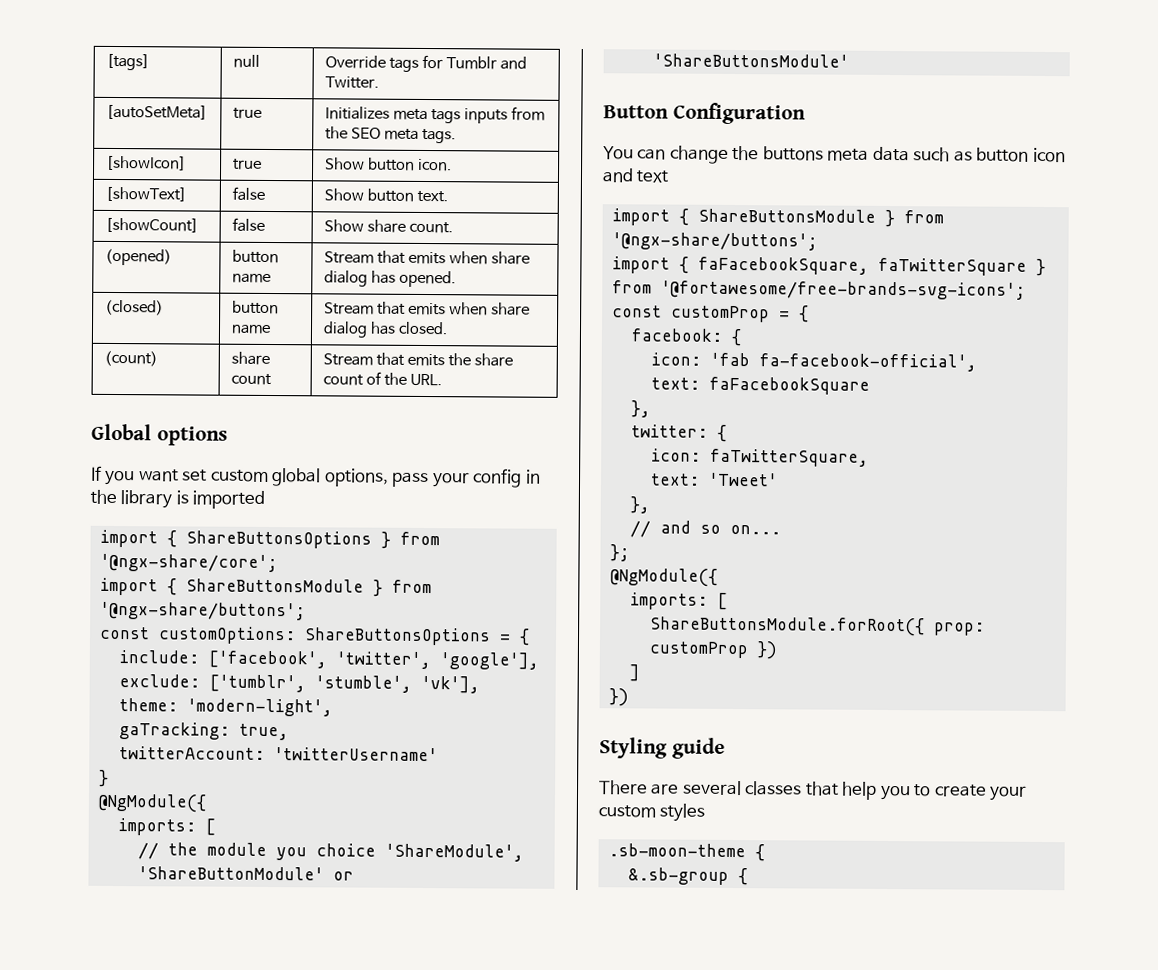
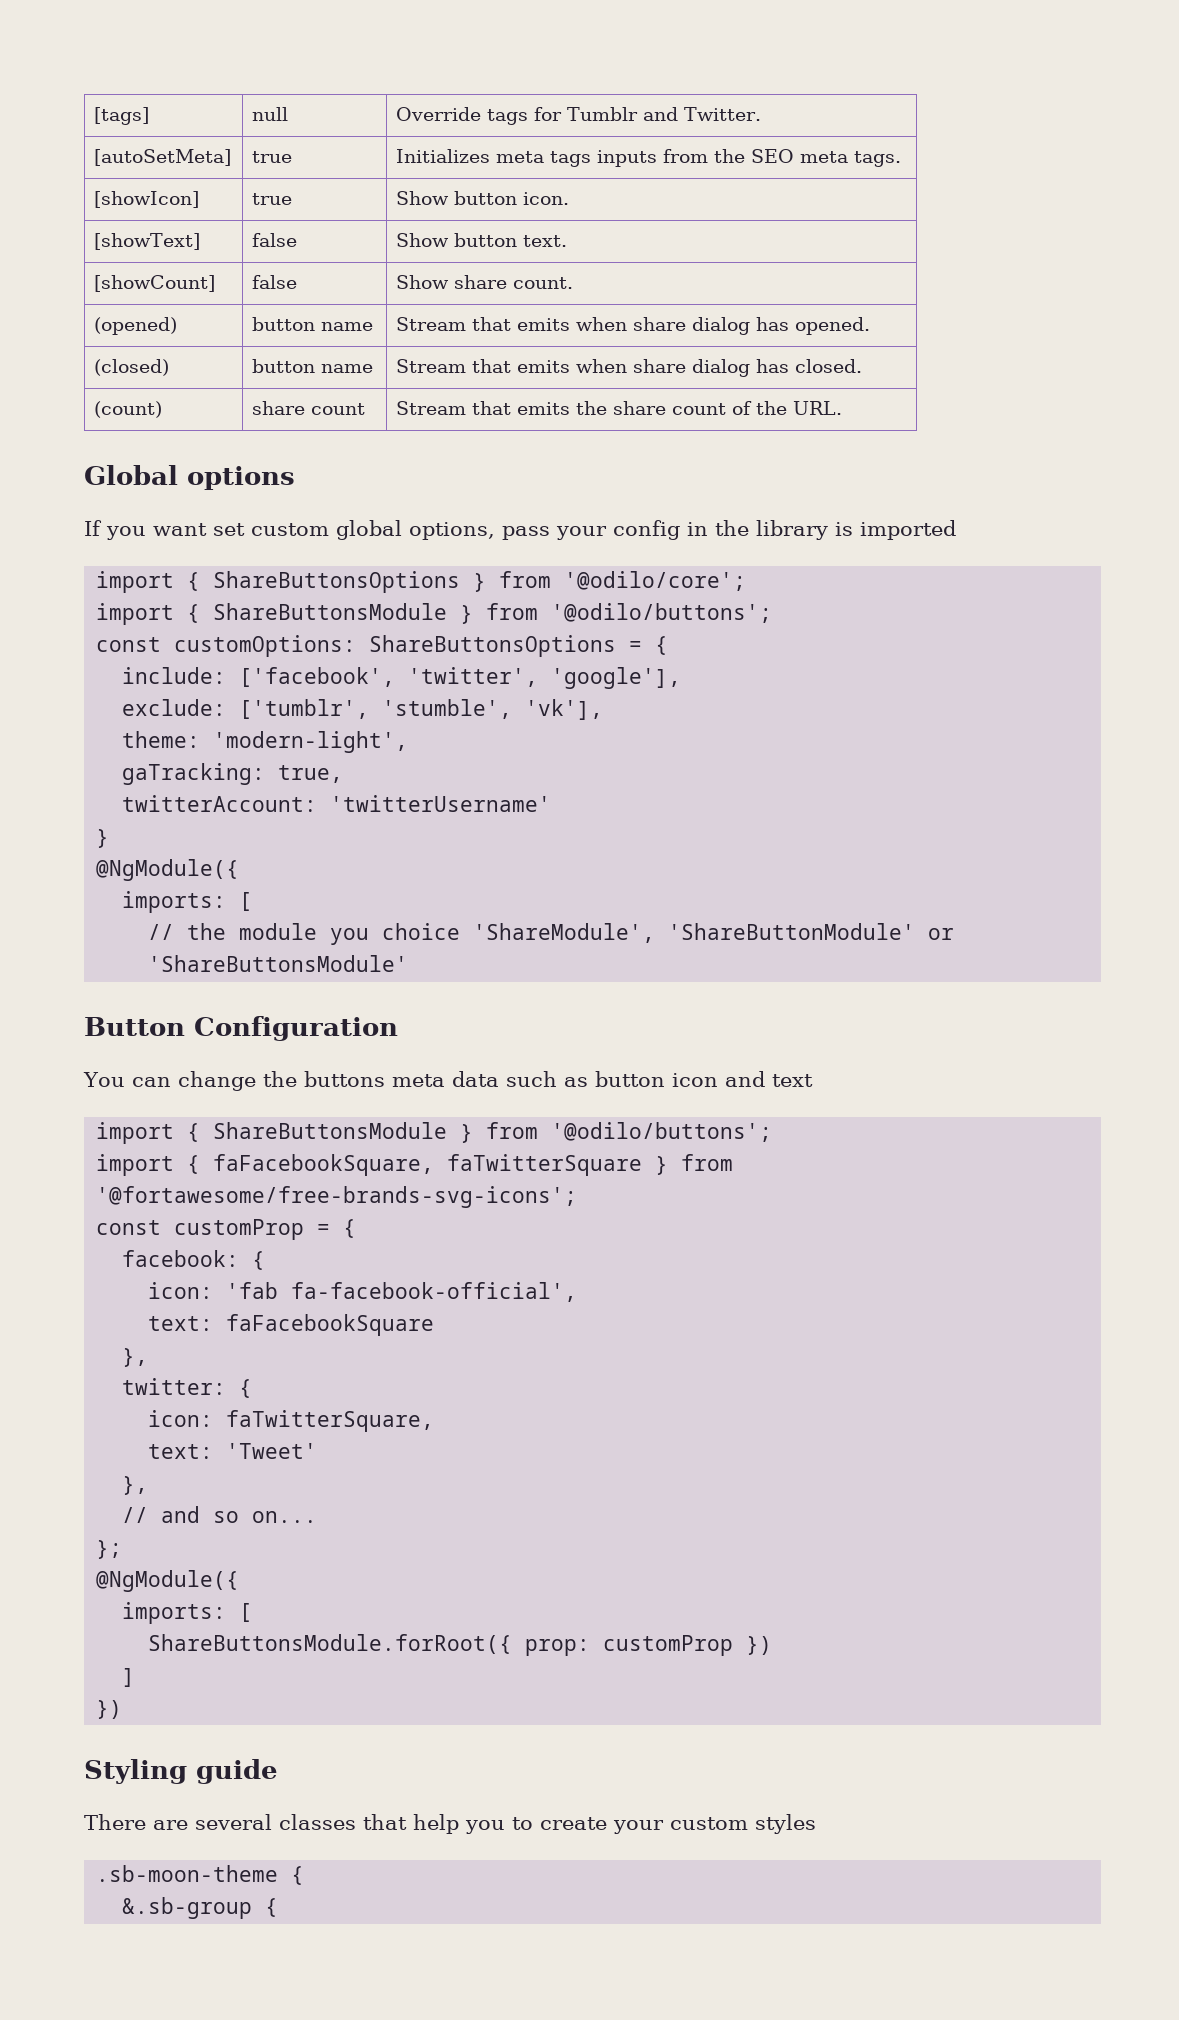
[99,553,278,573] [99,577,432,597] [99,601,306,621] '@ngx-share/core'; // import { ShareButtonsModule } from '@ngx-share/buttons'; -> [564,571,747,591] [96,603,773,625] '@odilo/core'; // import { ShareButtonsModule } from '@odilo/buttons';
[611,232,818,251] '@ngx-share/buttons'; -> [551,1122,773,1142] '@odilo/buttons';

